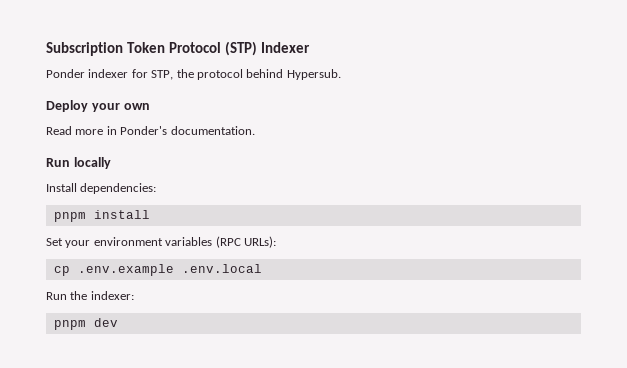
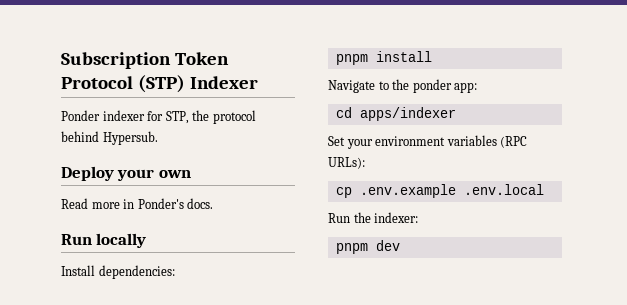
[170,126,255,135] documentation. -> [187,198,214,209] docs.
(150, 214) none -> [328,79,478,93] [335,107,456,121] // Navigate to the ponder app: // cd apps/indexer

